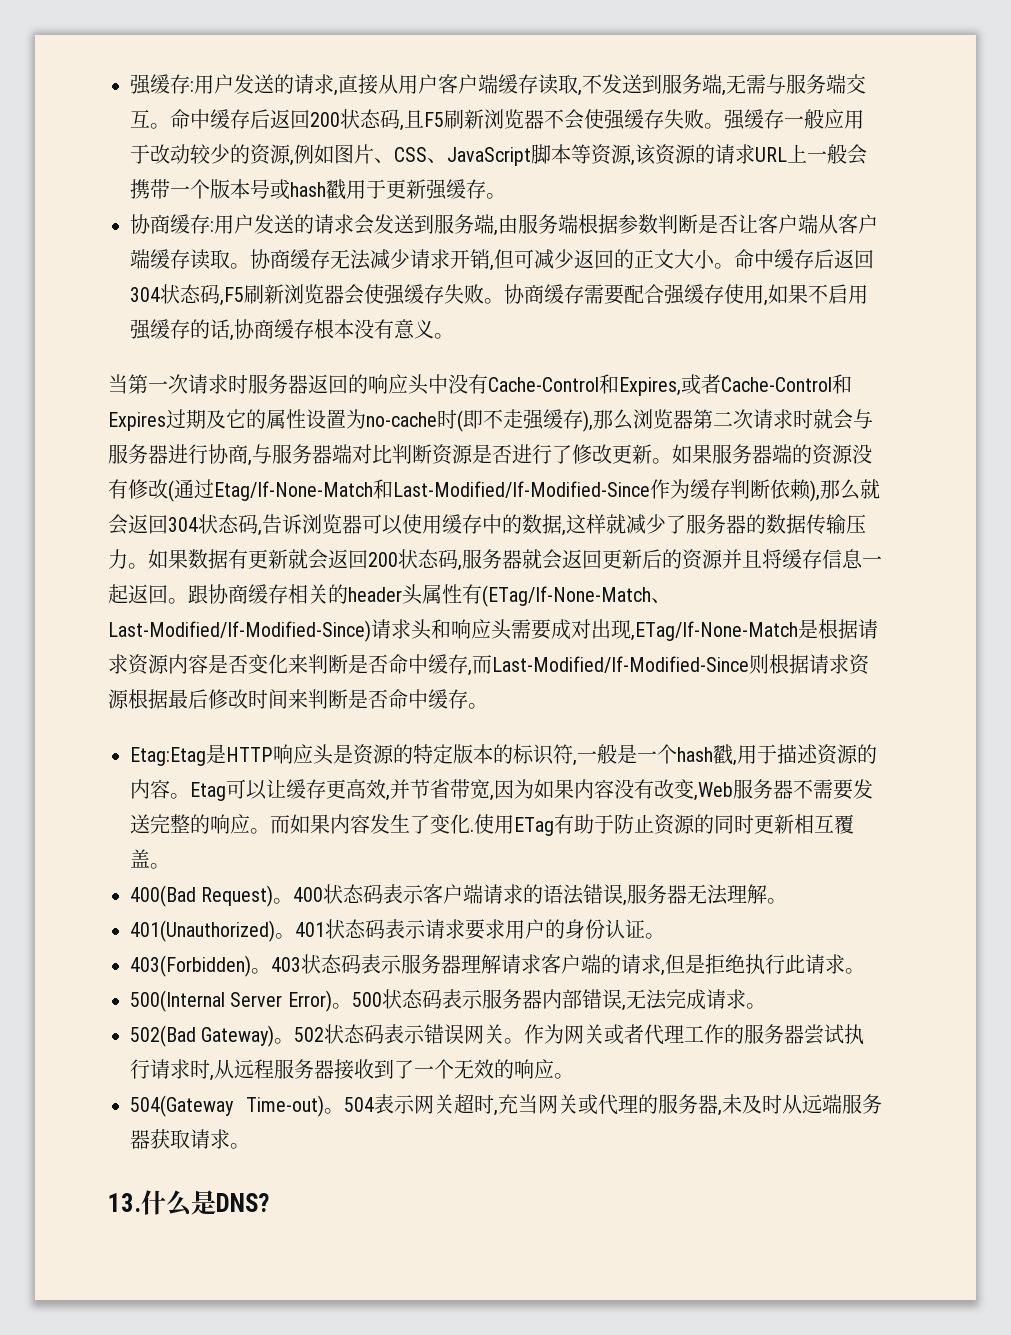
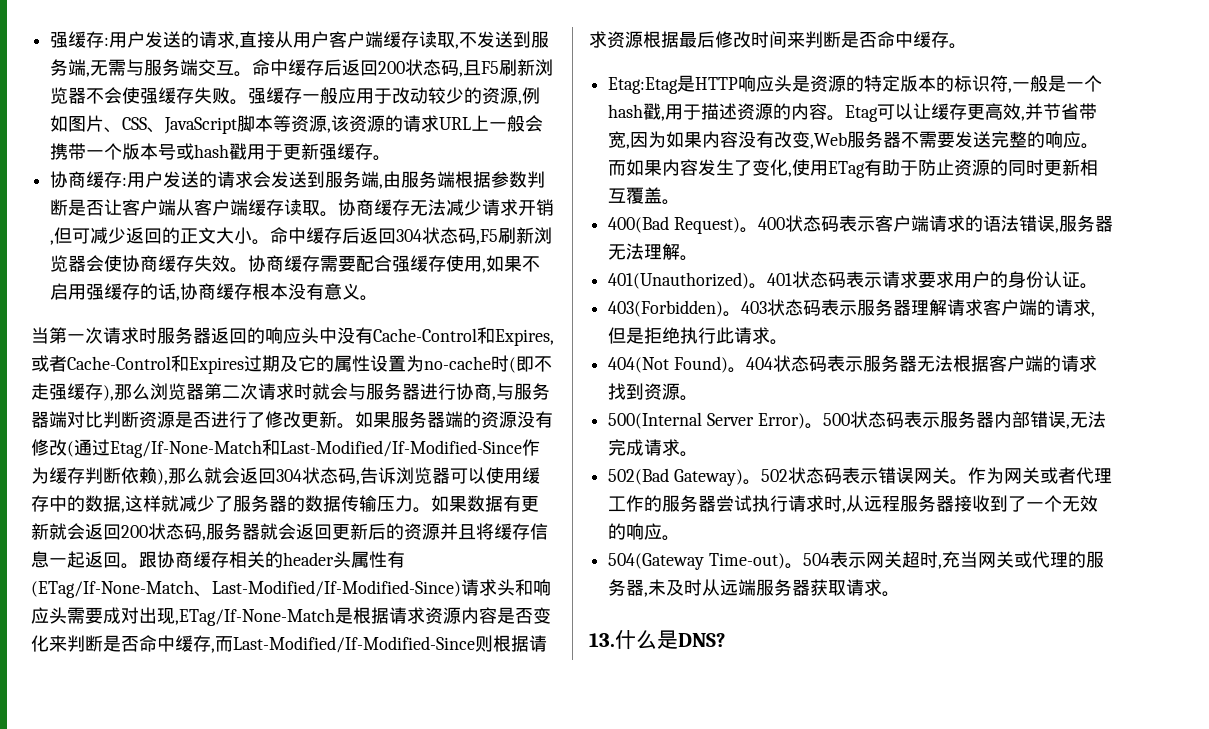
[384,284,484,305] 强缓存失败 -> [122,255,231,272] 协商缓存失效
[470,829,474,832] . -> [788,172,793,177] ,
(865, 971) none -> [608,355,1097,373] [608,383,699,401] // 404(Not Found)。404状态码表示服务器无法根据客户端的请求找到资源。

